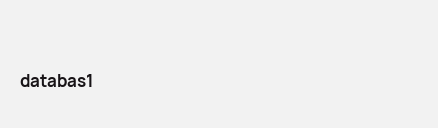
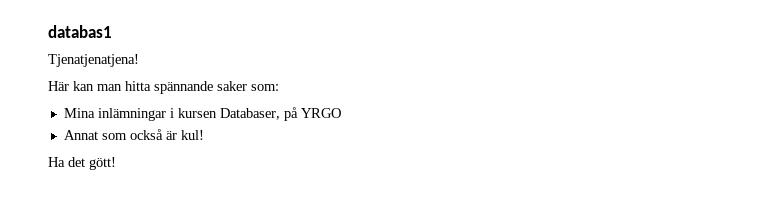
(93, 80) none -> [48,54,139,67] [48,81,279,94] [63,107,341,121] [63,129,204,140] [48,157,116,170] // Tjenatjenatjena! // Här kan man hitta spännande saker som: // Mina inlämningar i kursen Databaser, på YRGO // Annat som också är kul! // Ha det gött!

